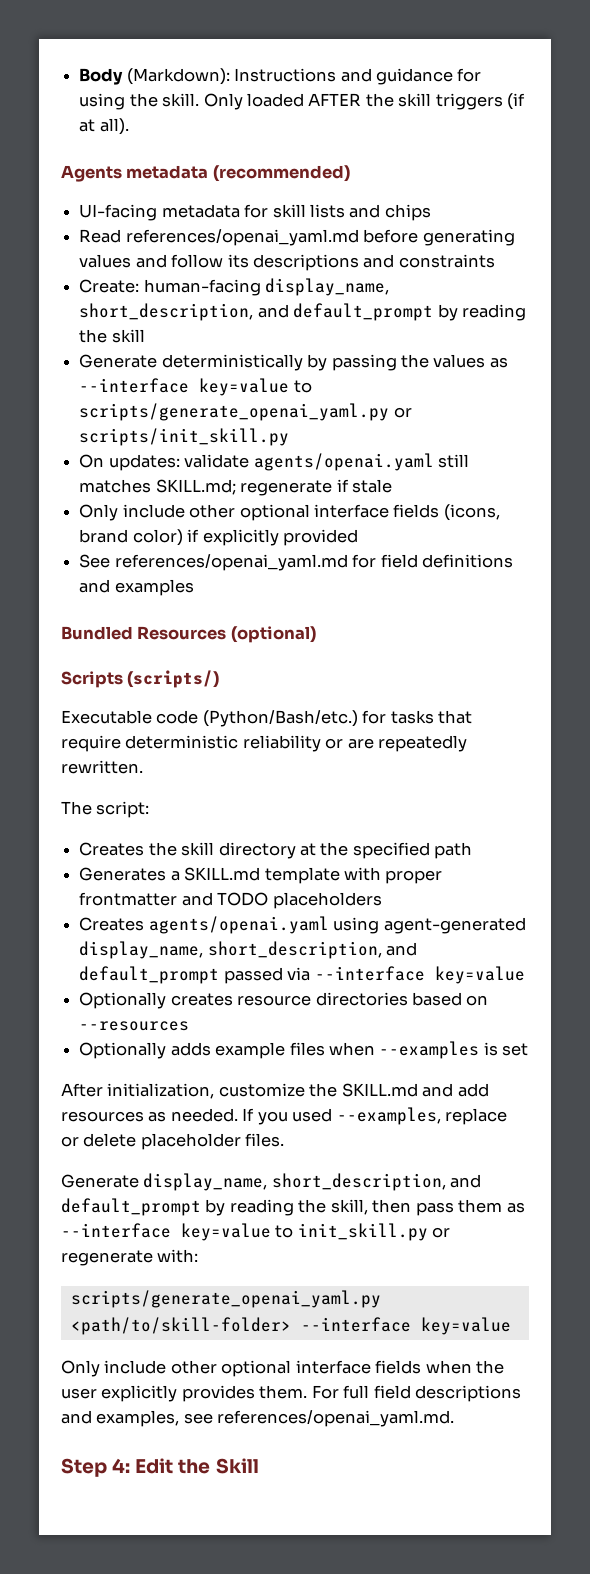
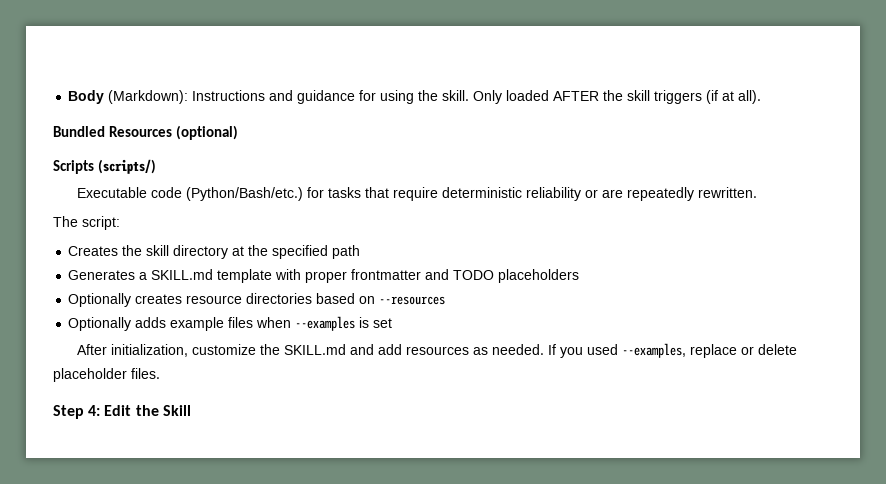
[61,165,350,182] [79,204,431,221] [79,229,515,246] [79,254,495,271] [79,278,390,296] [79,303,526,321] [79,329,145,343] [79,354,508,371] [79,378,312,396] [79,403,412,421] [79,428,290,446] [79,453,469,471] [79,479,392,496] [79,504,500,521] [79,529,358,546] [79,554,513,571] [79,579,194,596] // Agents metadata (recommended) // UI-facing metadata for skill lists and chips // Read references/openai_yaml.md before generating values and follow its descriptions and constraints // Create: human-facing display_name, short_description, and default_prompt by reading the skill // Generate deterministically by passing the values as --interface key=value to scripts/generate_openai_yaml.py or scripts/init_skill.py // On updates: validate agents/openai.yaml still matches SKILL.md; regenerate if stale // Only include other optional interface fields (icons, brand color) if explicitly provided // See references/openai_yaml.md for field definitions and examples -> (762, 97) none
[79,916,526,934] [79,941,418,959] [79,966,525,984] // Creates agents/openai.yaml using agent-generated display_name, short_description, and default_prompt passed via --interface key=value -> (580, 276) none
[61,1173,482,1191] [61,1198,525,1216] [61,1223,451,1241] [61,1249,199,1266] [70,1290,381,1308] [70,1317,511,1335] [61,1360,505,1377] [61,1385,522,1402] [61,1410,455,1427] // Generate display_name, short_description, and default_prompt by reading the skill, then pass them as --interface key=value to init_skill.py or regenerate with: // scripts/generate_openai_yaml.py <path/to/skill-folder> --interface key=value // Only include other optional interface fields when the user explicitly provides them. For full field descriptions and examples, see references/openai_yaml.md. -> (160, 373) none

